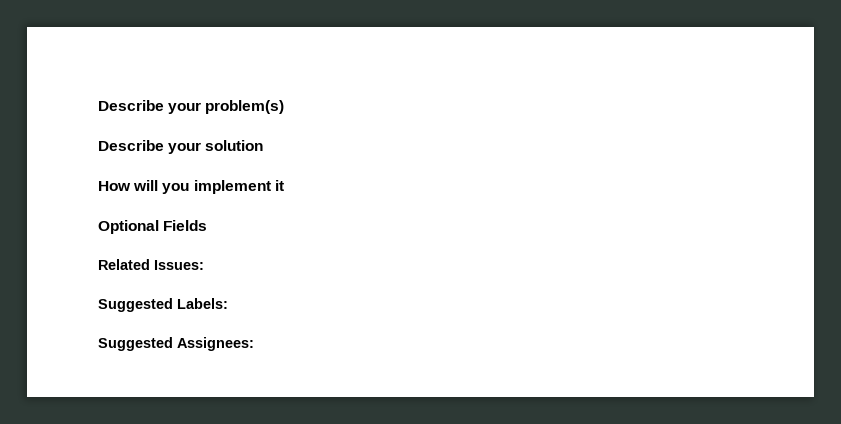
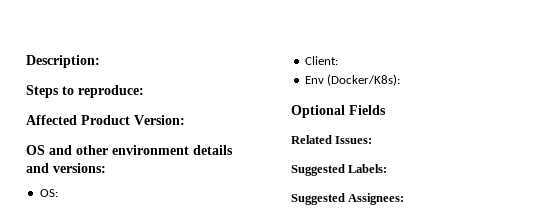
[98,100,285,114] [98,140,264,154] [98,180,284,194] Describe your problem(s) // Describe your solution // How will you implement it -> [26,55,100,68] [26,85,144,98] [26,115,185,125] [26,145,233,155] [26,163,106,173] [39,189,58,197] [304,56,338,65] [304,74,401,86] Description: // Steps to reproduce: // Affected Product Version: // OS and other environment details and versions: // OS: // Client: // Env (Docker/K8s):

